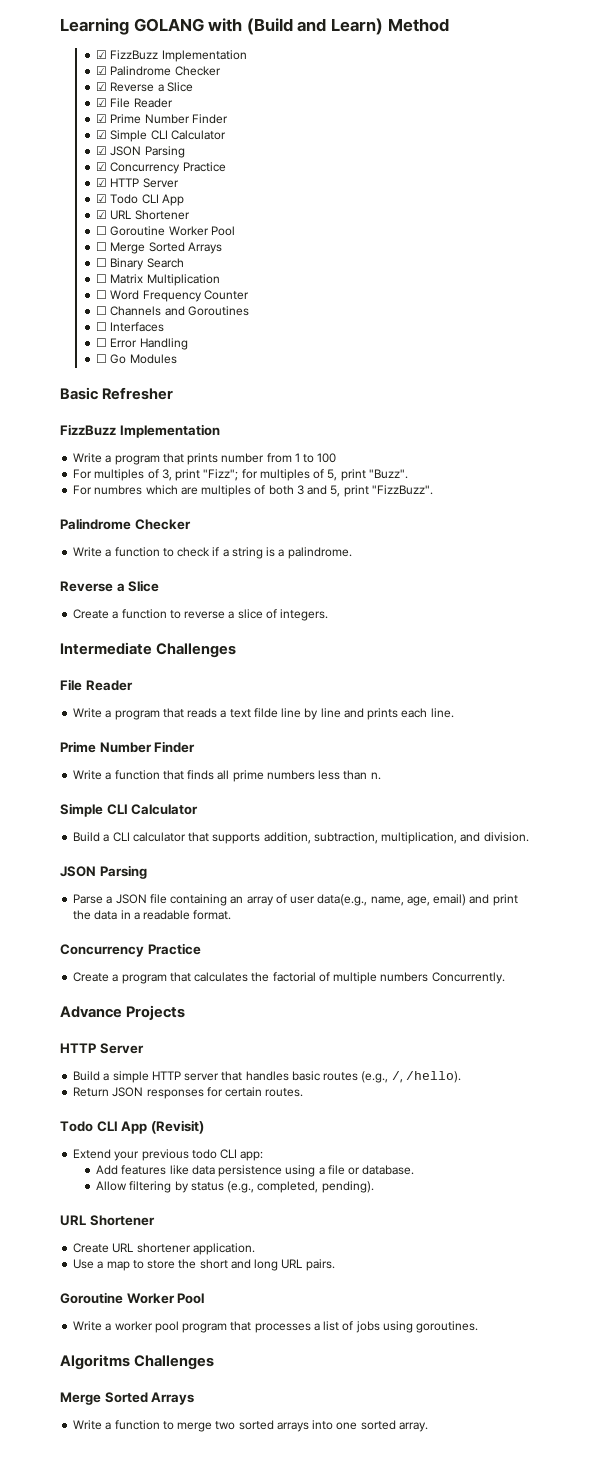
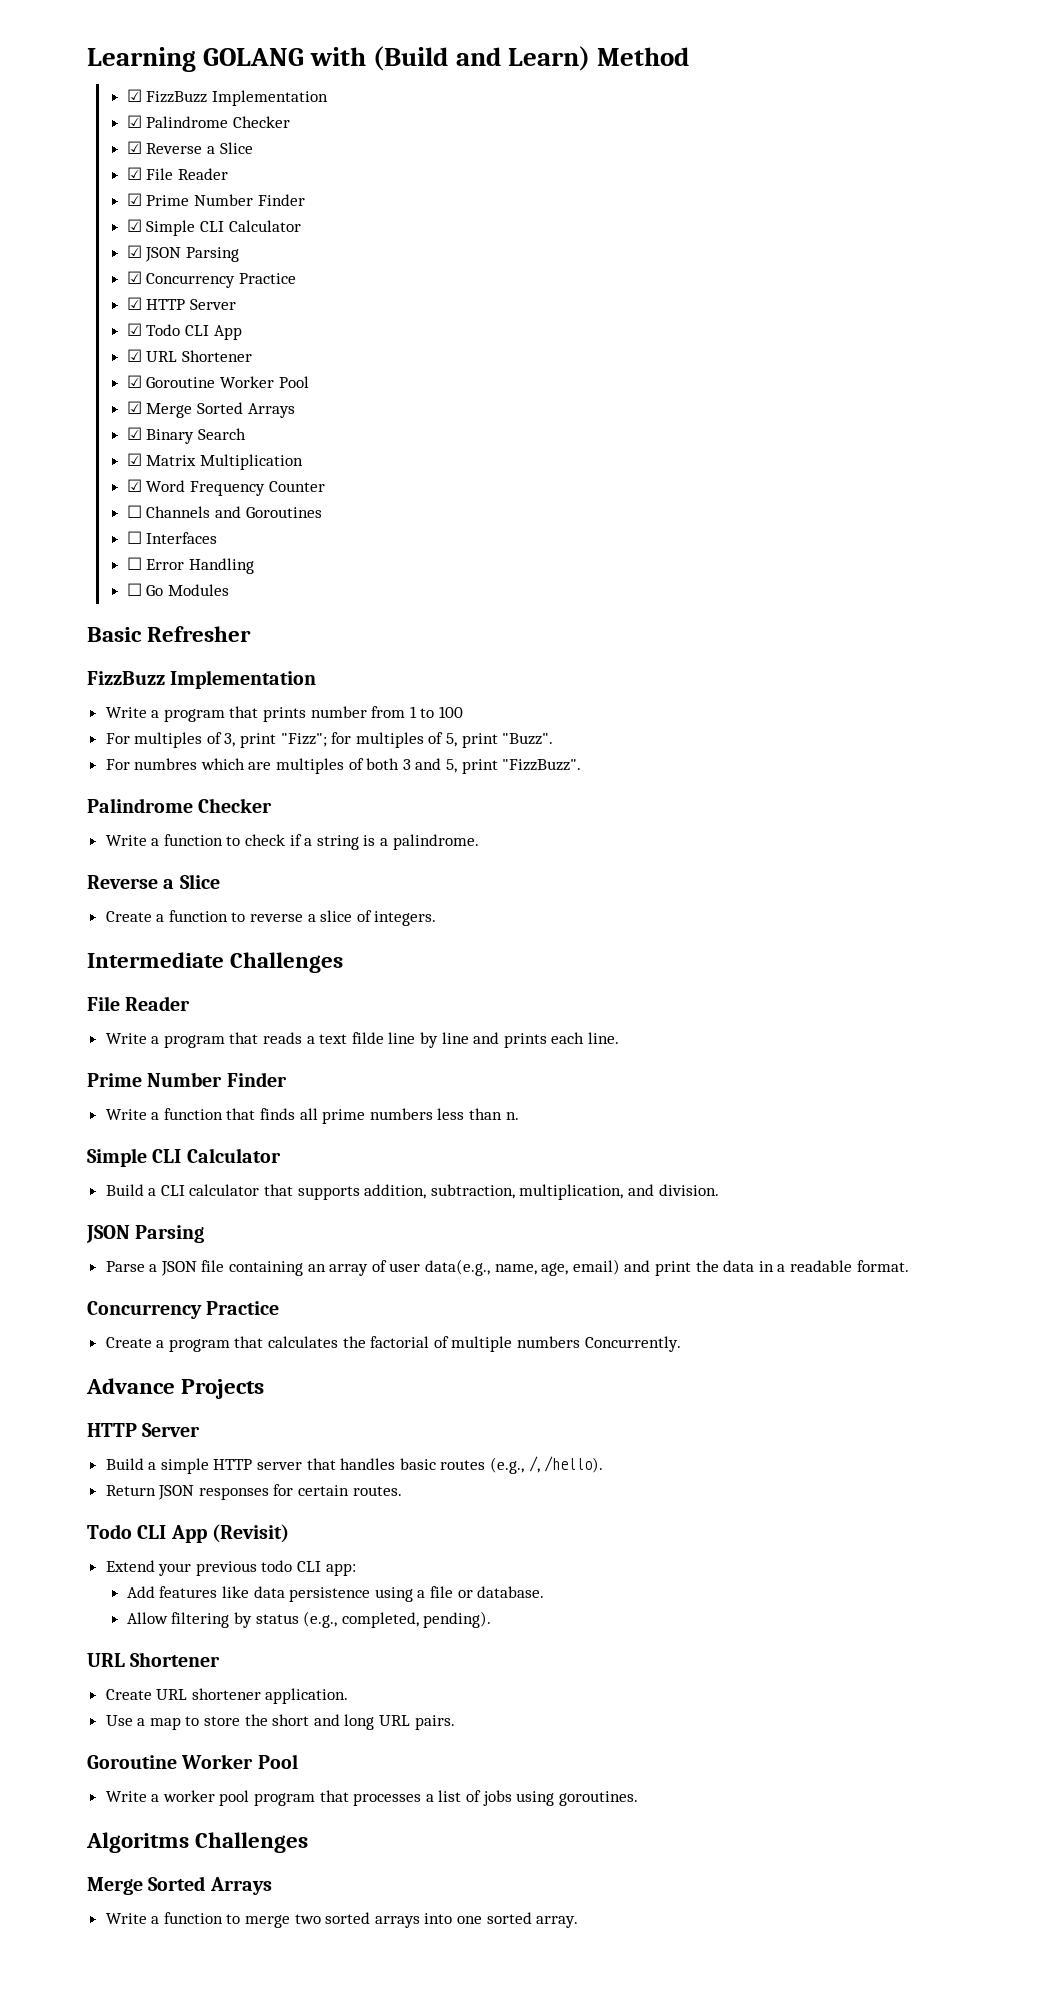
[96,226,235,236] [96,242,222,254] [96,258,108,267] ☐ Goroutine Worker Pool // ☐ Merge Sorted Arrays // ☐ -> [126,375,309,388] [126,401,295,418] [126,427,142,440] ☑ Goroutine Worker Pool // ☑ Merge Sorted Arrays // ☑
[96,274,108,283] ☐ -> [126,453,142,466] ☑
[96,290,108,299] ☐ -> [126,479,142,492] ☑

